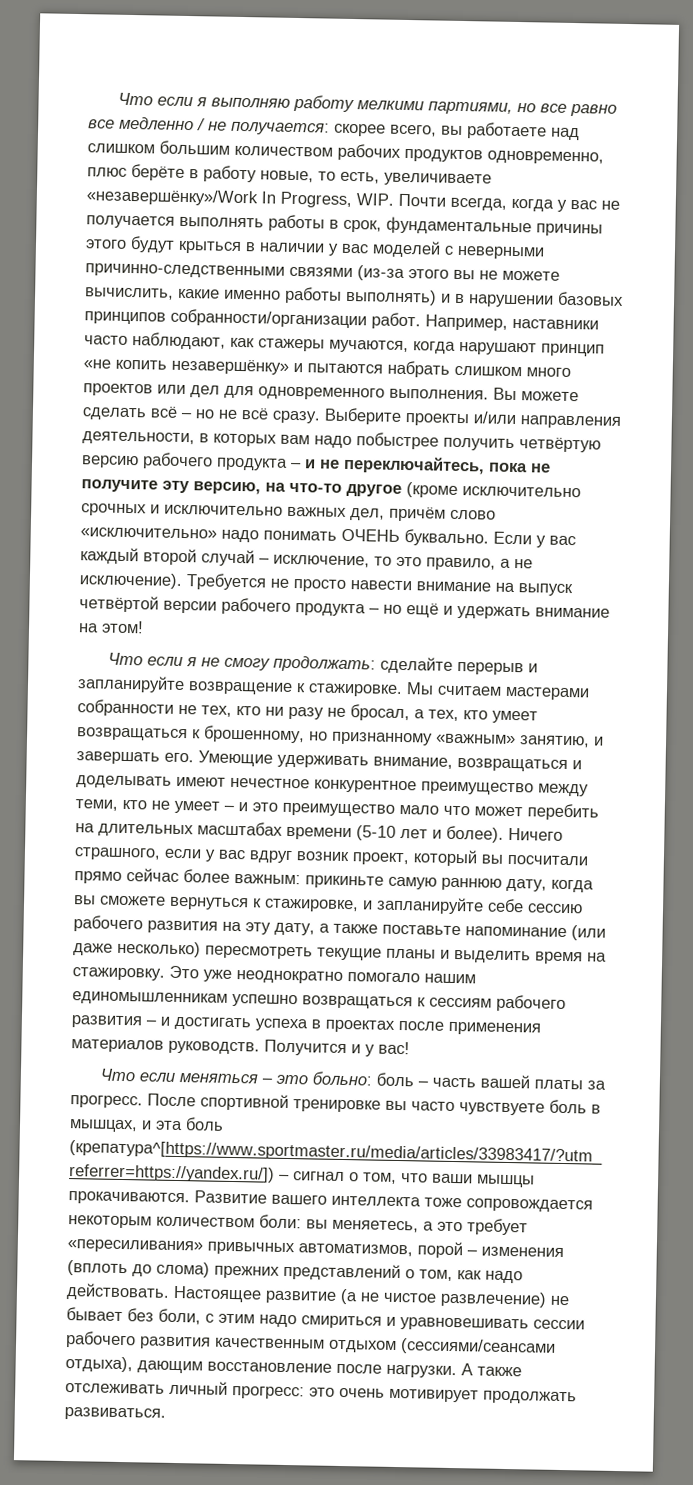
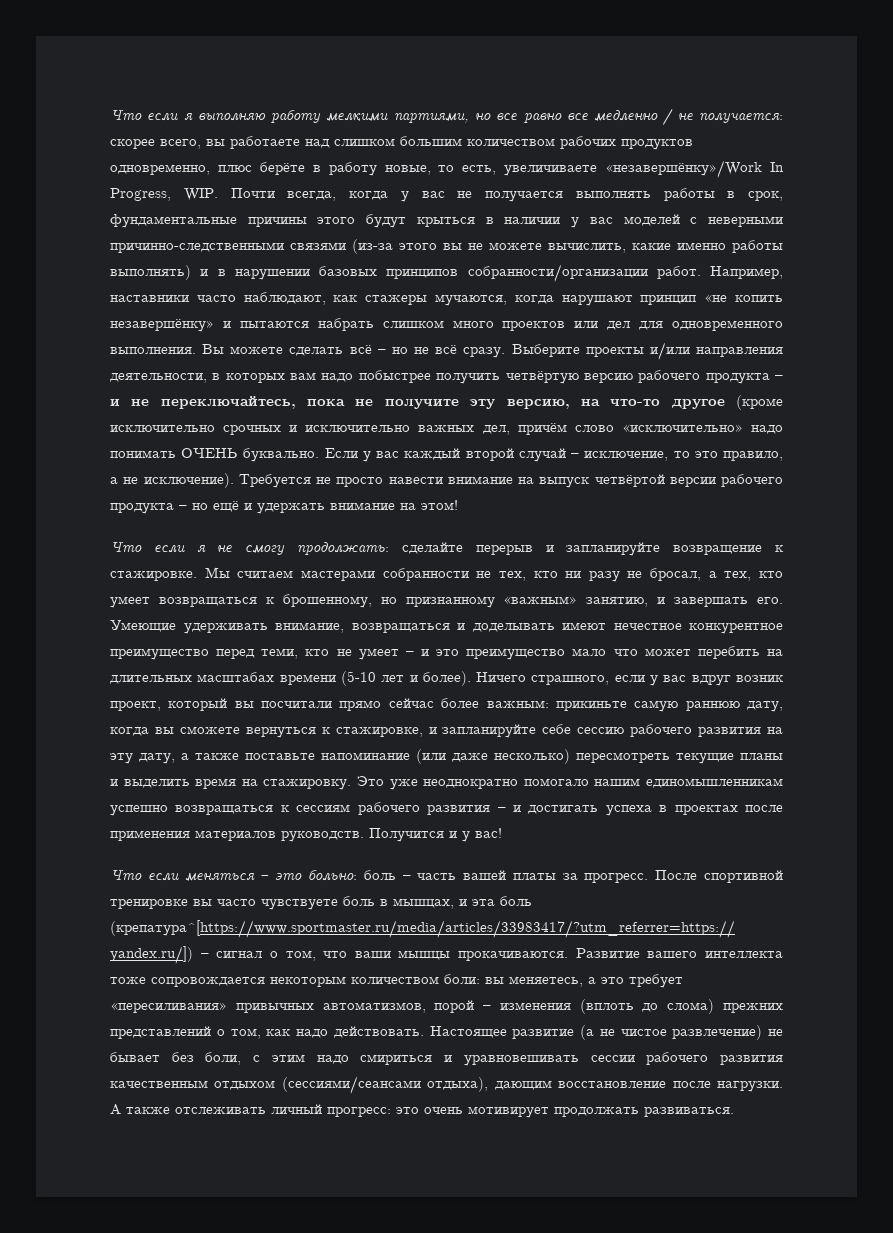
[538,783,589,797] между -> [216,649,256,659] перед

